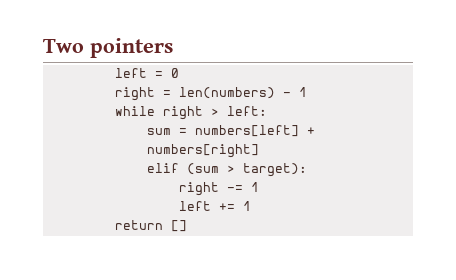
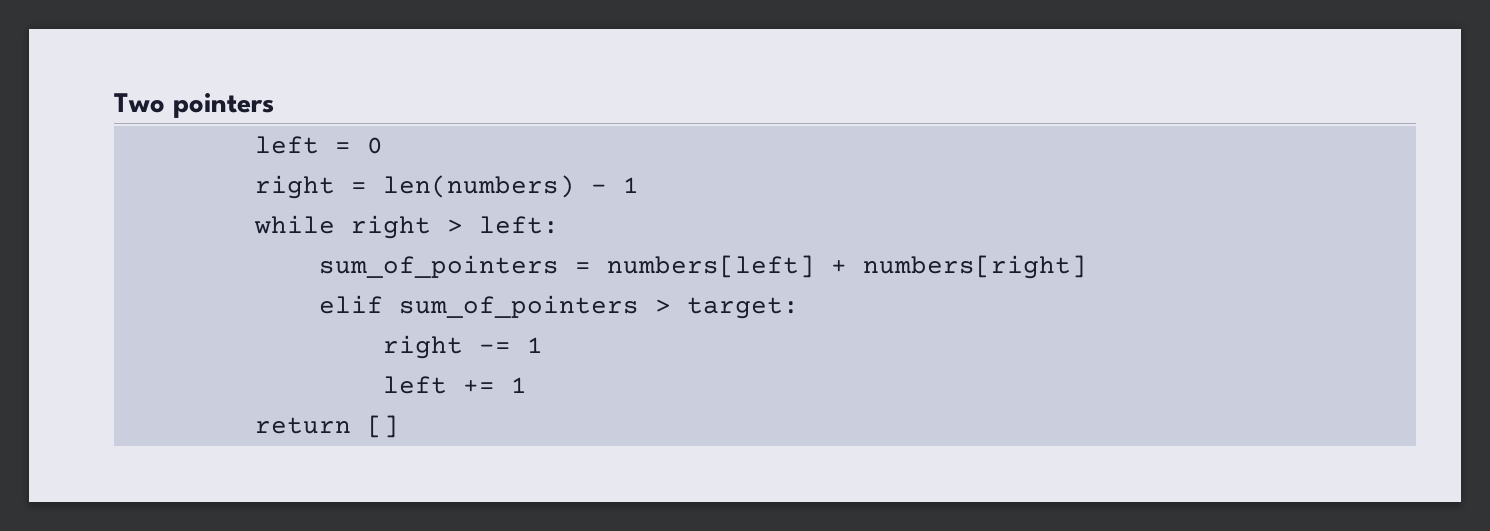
[146,128,171,135] sum -> [319,255,560,278] sum_of_pointers
[186,163,307,177] (sum > target): -> [399,295,800,319] sum_of_pointers > target:

